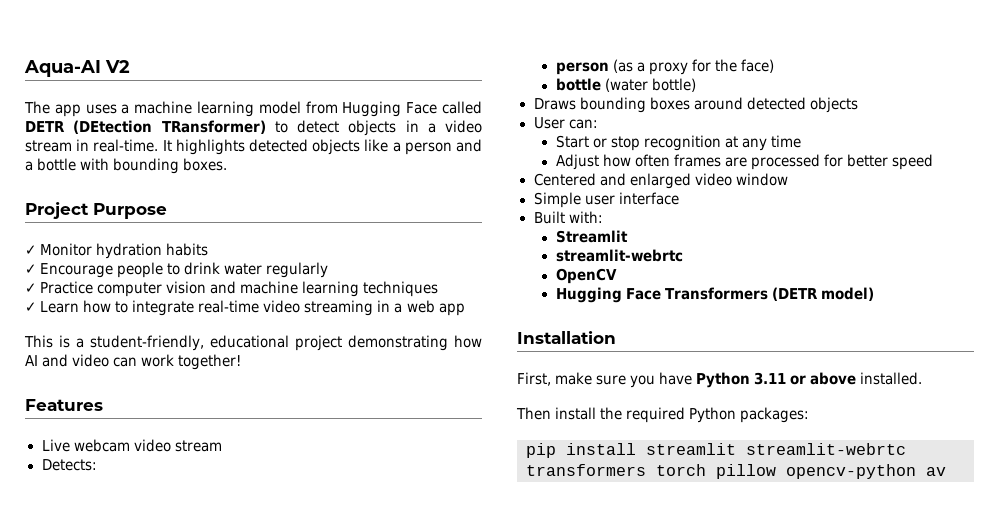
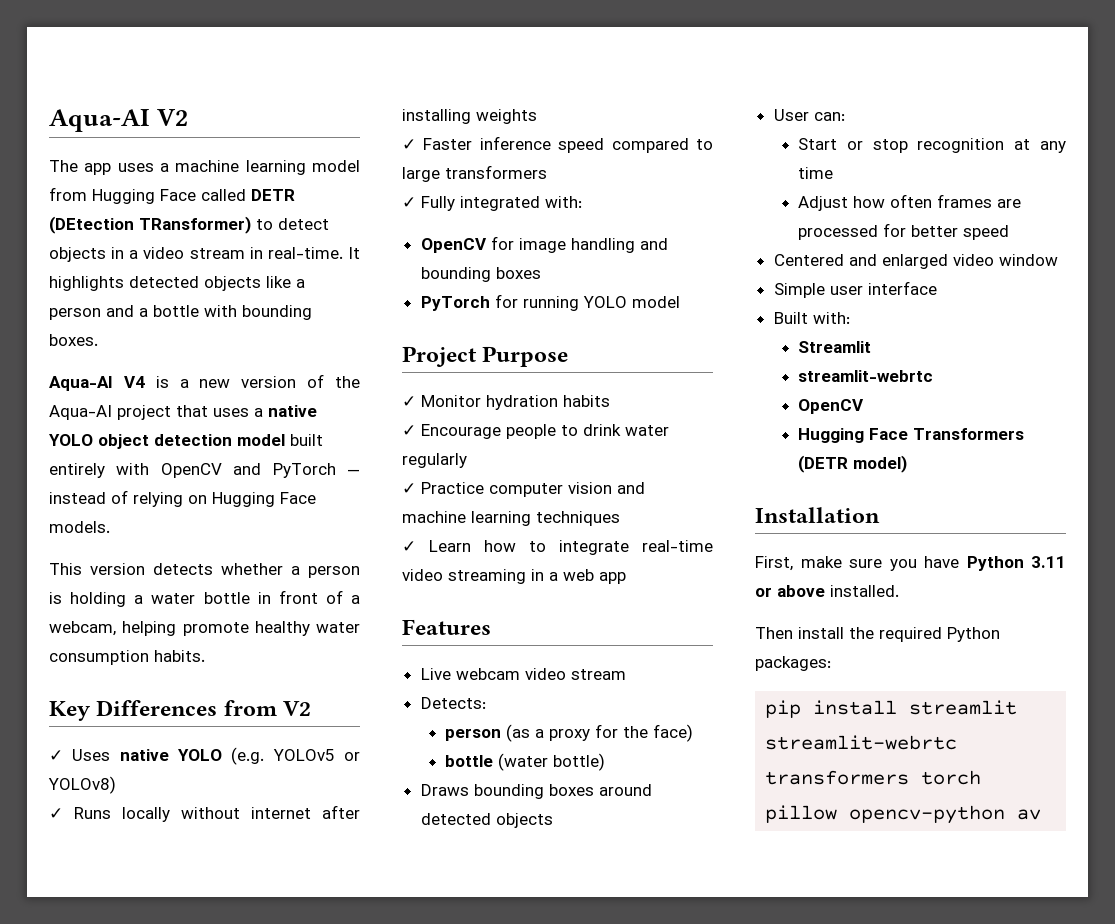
(228, 164) none -> [49,374,360,391] [49,405,317,420] [49,434,323,449] [49,463,360,478] [49,490,316,507] [49,521,110,533] [49,563,360,578] [49,590,360,607] [49,621,360,636] [49,650,205,665] [49,700,312,721] [49,747,360,765] [48,776,116,794] [49,805,360,822] [402,109,537,124] [402,136,713,153] [402,165,547,182] [402,196,582,211] [420,236,668,253] [420,267,541,282] [420,294,680,311] // Aqua-AI V4 is a new version of the Aqua-AI project that uses a native YOLO object detection model built entirely with OpenCV and PyTorch — instead of relying on Hugging Face models. // This version detects whether a person is holding a water bottle in front of a webcam, helping promote healthy water consumption habits. // Key Differences from V2 // ✓ Uses native YOLO (e.g. YOLOv5 or YOLOv8) // ✓ Runs locally without internet after installing weights // ✓ Faster inference speed compared to large transformers // ✓ Fully integrated with: // OpenCV for image handling and bounding boxes // PyTorch for running YOLO model
[24,335,482,351] [25,354,242,370] // This is a student-friendly, educational project demonstrating how AI and video can work together! -> (626, 578) none

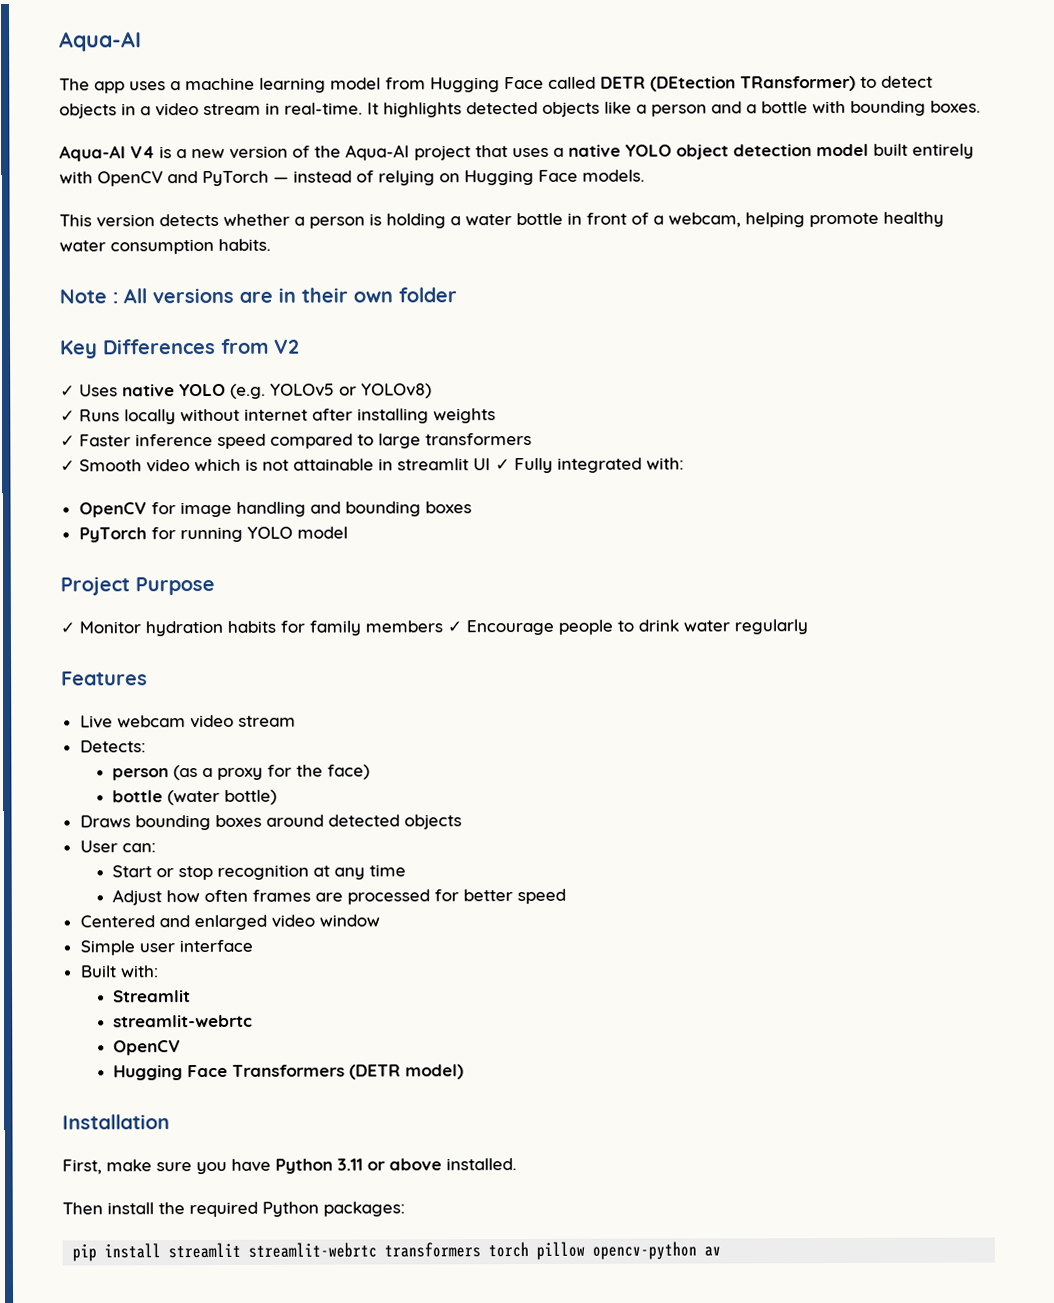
[49,109,189,132] Aqua-AI V2 -> [59,31,142,52] Aqua-AI
(205, 656) none -> [59,287,457,304] // Note : All versions are in their own folder
(416, 202) none -> [79,458,510,473] Smooth video which is not attainable in streamlit UI ✓
(610, 401) // -> [280,620,443,636] for family members
[402,482,645,497] [402,511,620,526] [402,540,713,555] [402,569,626,584] // ✓ Practice computer vision and machine learning techniques // ✓ Learn how to integrate real-time video streaming in a web app -> (808, 627) none

